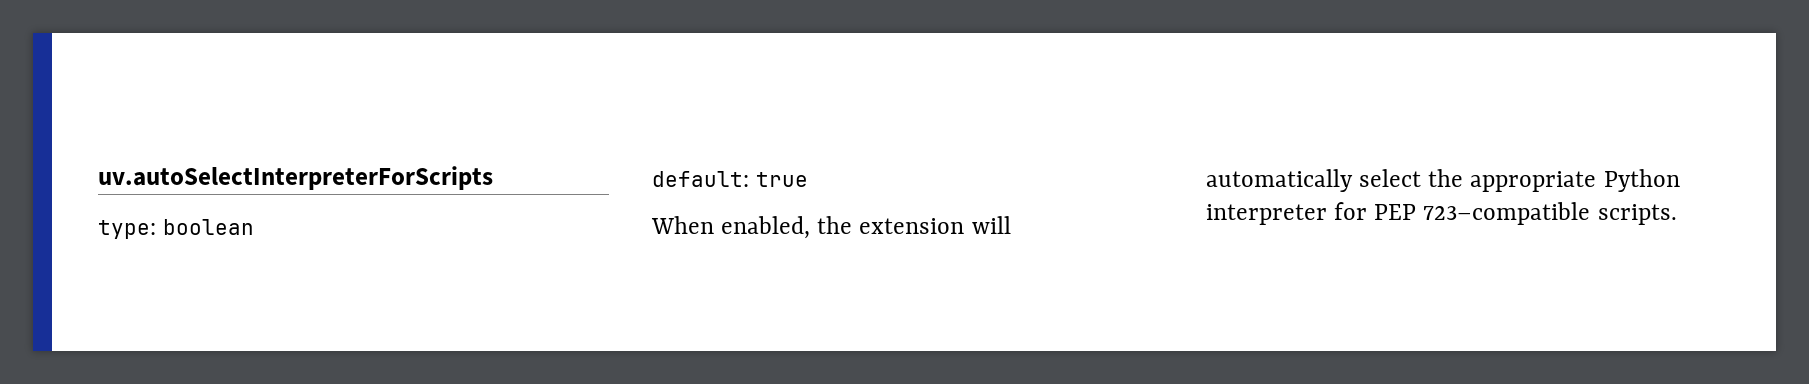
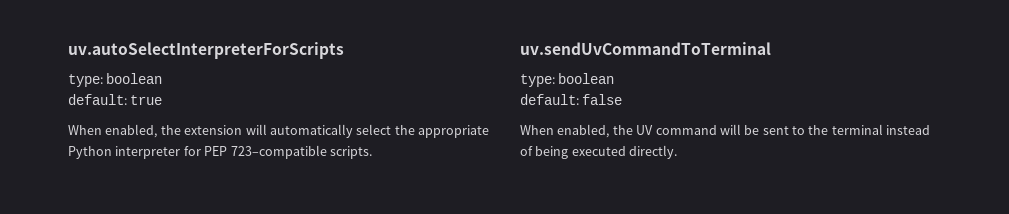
(1677, 214) none -> [520,42,771,55] [520,73,615,87] [520,94,623,105] [520,124,931,138] [520,145,678,159] // uv.sendUvCommandToTerminal // type: boolean // default: false // When enabled, the UV command will be sent to the terminal instead of being executed directly.

